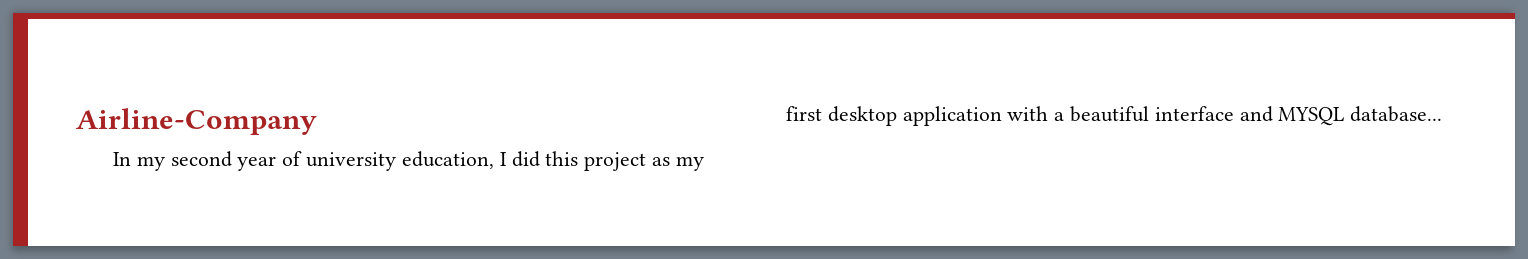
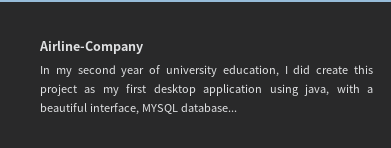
(540, 159) none -> [316,66,349,74] create
(1002, 116) none -> [269,84,330,96] using java,
[1154,106,1273,122] interface and -> [89,103,139,115] interface,

